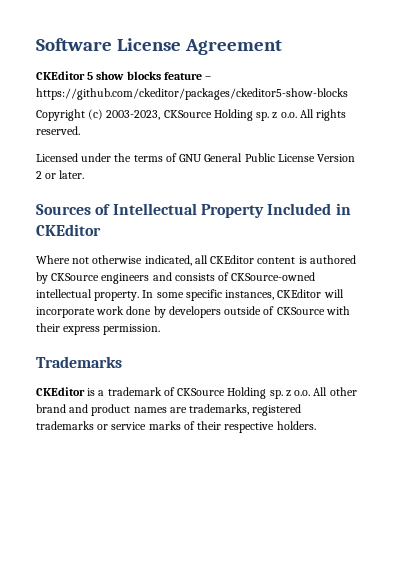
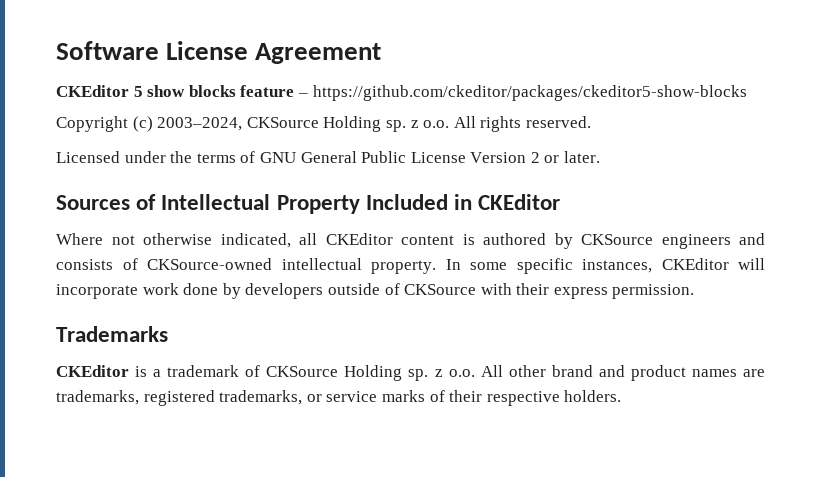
[106,110,161,120] 2003-2023, -> [157,117,243,131] 2003–2024,
[36,421,94,430] trademarks -> [219,390,303,405] trademarks,

